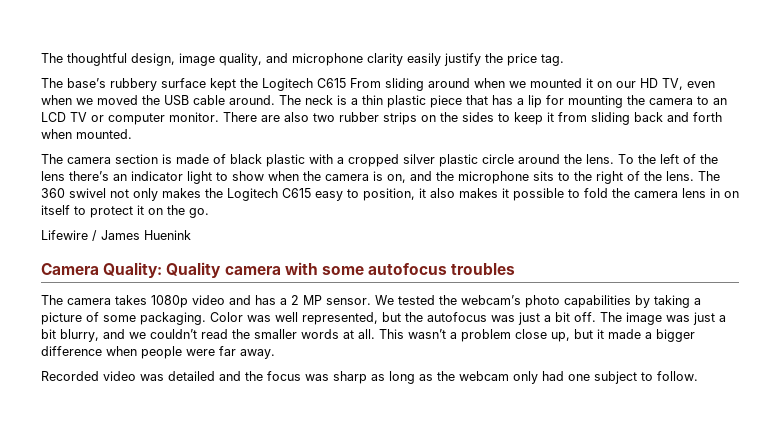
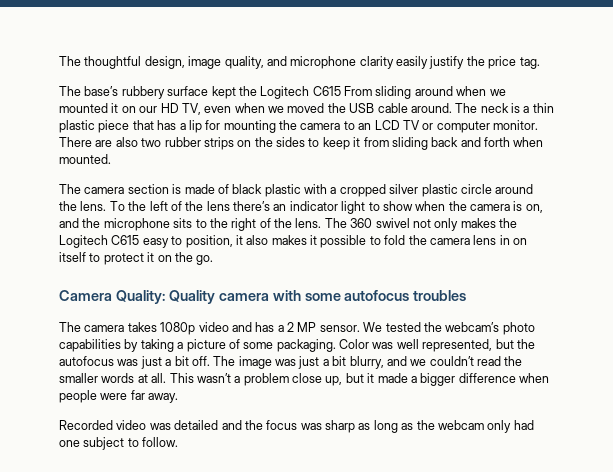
[41,230,191,241] // Lifewire / James Huenink -> (214, 260) none

